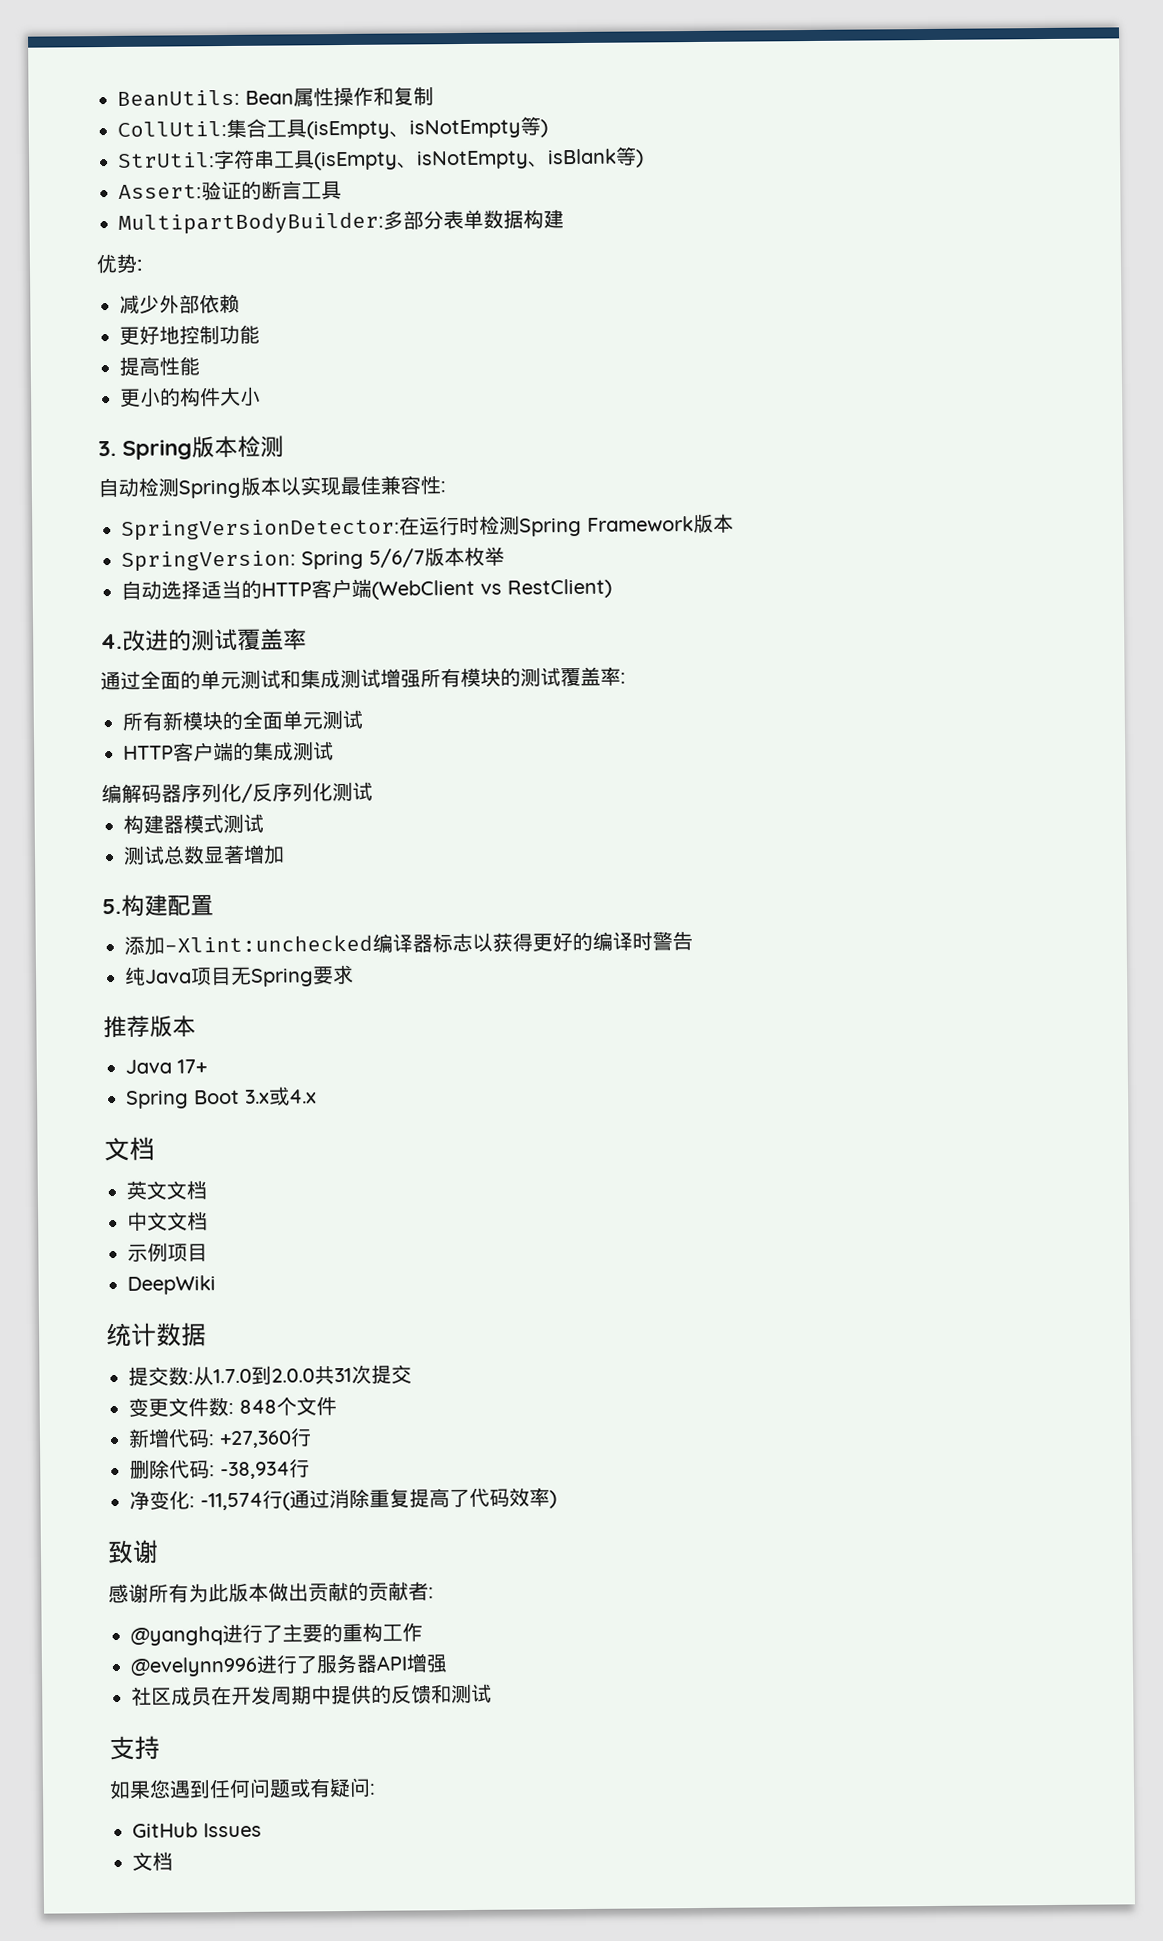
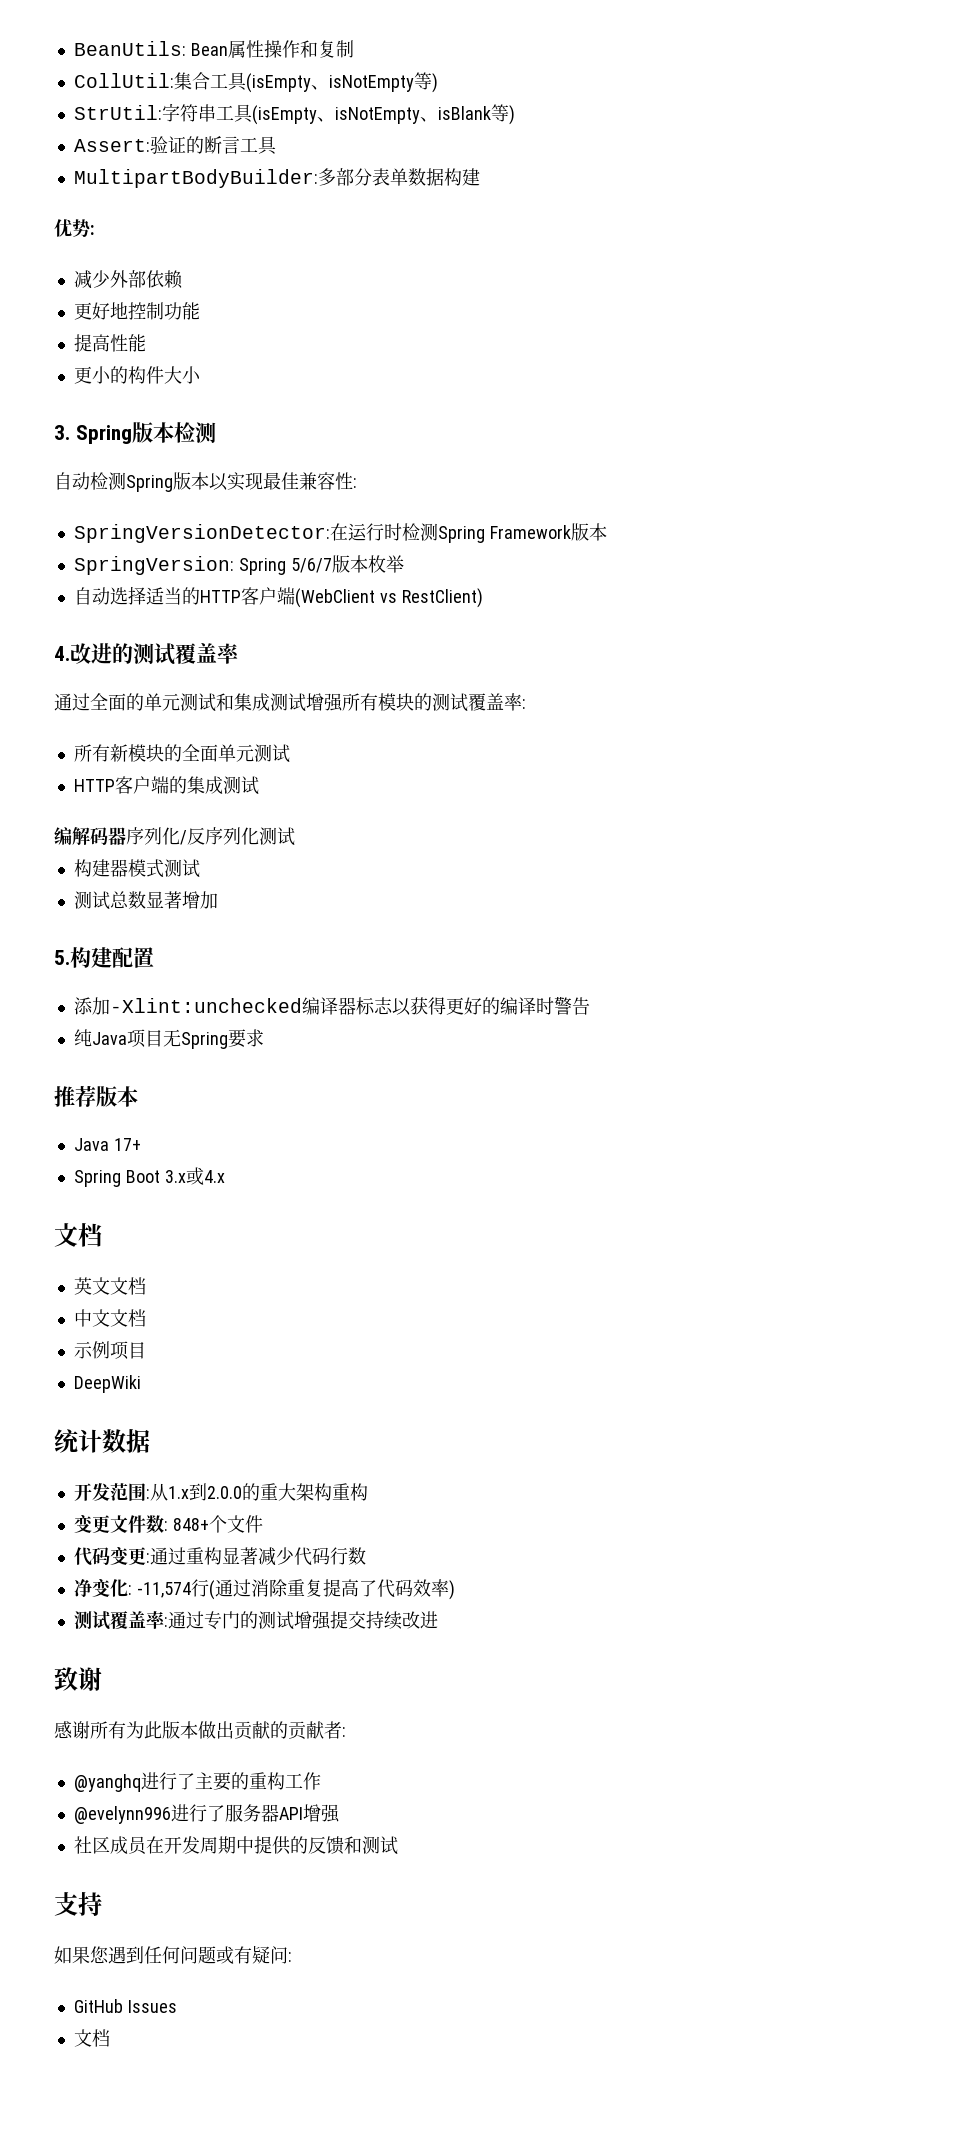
[128,1364,412,1386] 提交数:从1.7.0到2.0.0共31次提交 -> [73,1483,368,1501] 开发范围:从1.x到2.0.0的重大架构重构
[239,1399,277,1414] 848 -> [172,1518,209,1531] 848+
[128,1427,312,1449] [129,1458,310,1480] 新增代码: +27,360行 // 删除代码: -38,934行 -> [73,1546,366,1566] 代码变更:通过重构显著减少代码行数
(557, 1499) none -> [73,1611,438,1630] // 测试覆盖率:通过专门的测试增强提交持续改进

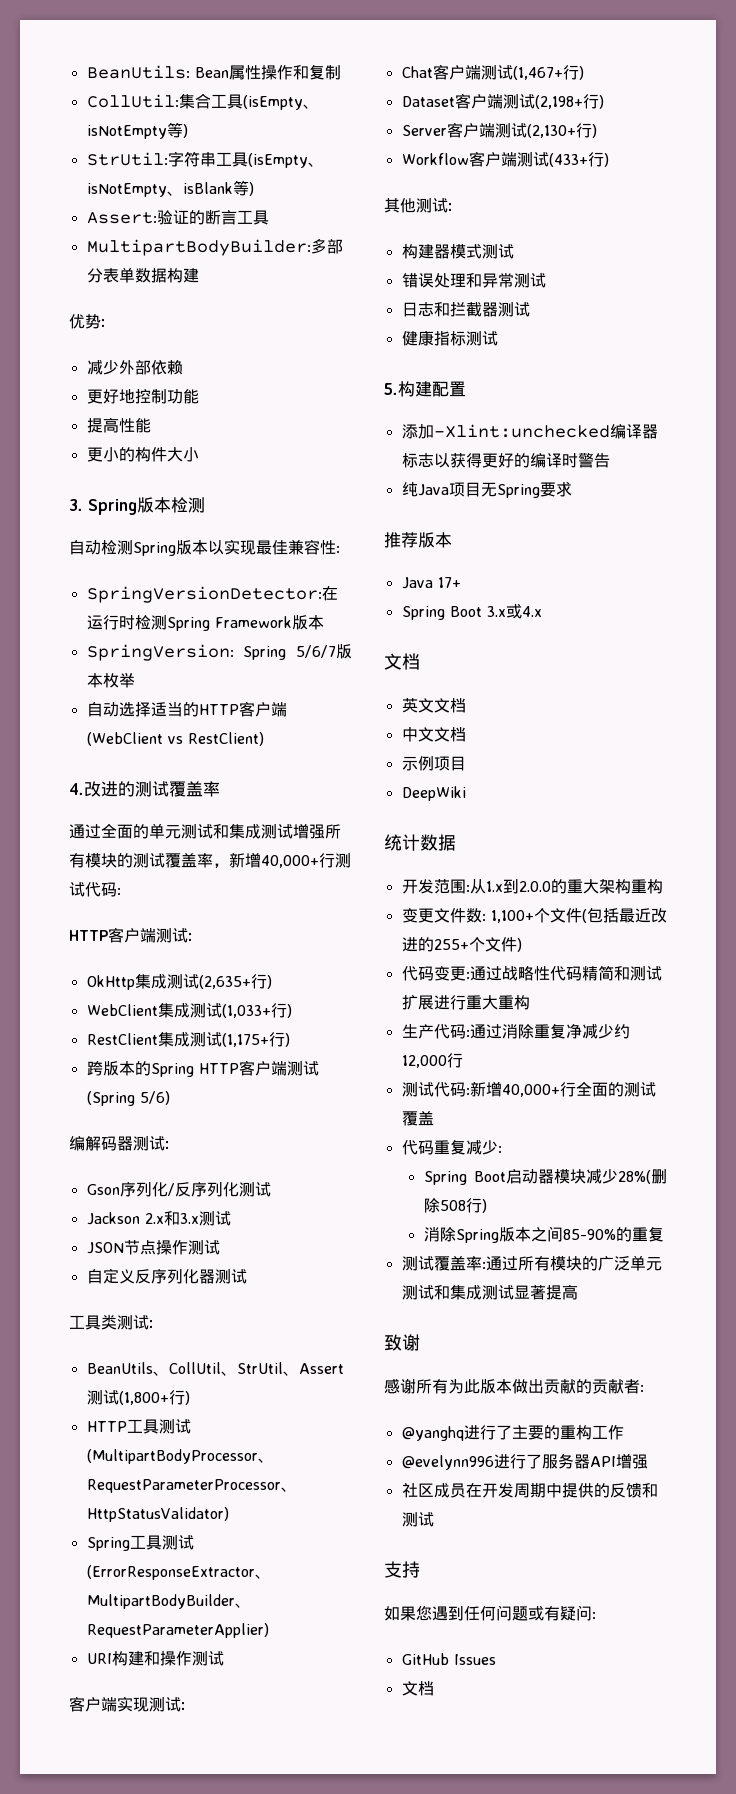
[522,699,526,709] [73,744,290,763] [73,776,259,795] : // 所有新模块的全面单元测试 // HTTP客户端的集成测试 -> [213,852,351,868] [69,882,121,897] [69,927,192,943] [86,974,272,990] [86,1003,292,1018] [86,1032,290,1047] [86,1060,319,1077] [86,1091,170,1106] ，新增40,000+行测试代码: // HTTP客户端测试: // OkHttp集成测试(2,635+行) // WebClient集成测试(1,033+行) // RestClient集成测试(1,175+行) // 跨版本的Spring HTTP客户端测试(Spring 5/6)
(126, 836) none -> [133,1136,169,1151] [86,1184,120,1195] 测试: // Gson
[73,859,200,878] [73,891,218,910] 构建器模式测试 // 测试总数显著增加 -> [86,1211,231,1226] [86,1240,220,1255] [86,1268,247,1284] [69,1314,153,1330] [86,1362,344,1376] [86,1390,190,1405] [86,1419,191,1434] [86,1449,274,1464] [86,1479,297,1493] [86,1507,229,1522] [86,1535,194,1551] [86,1565,271,1580] [86,1594,251,1609] [86,1623,269,1638] [86,1651,224,1666] [69,1696,185,1712] [401,64,584,80] [401,93,604,109] [401,122,597,138] [401,151,609,167] [384,198,452,213] [401,244,514,259] [401,273,546,288] [401,302,530,317] [401,330,498,346] Jackson 2.x和3.x测试 // JSON节点操作测试 // 自定义反序列化器测试 // 工具类测试: // BeanUtils、CollUtil、StrUtil、Assert测试(1,800+行) // HTTP工具测试(MultipartBodyProcessor、RequestParameterProcessor、HttpStatusValidator) // Spring工具测试(ErrorResponseExtractor、MultipartBodyBuilder、RequestParameterApplier) // URI构建和操作测试 // 客户端实现测试: // Chat客户端测试(1,467+行) // Dataset客户端测试(2,198+行) // Server客户端测试(2,130+行) // Workflow客户端测试(433+行) // 其他测试: // 构建器模式测试 // 错误处理和异常测试 // 日志和拦截器测试 // 健康指标测试
[172,1515,263,1533] [73,1546,366,1566] [73,1578,455,1600] 848+个文件 // 代码变更:通过重构显著减少代码行数 // 净变化: -11,574行(通过消除重复提高了代码效率) -> [491,907,667,923] [401,937,522,952] [401,965,662,981] [401,995,530,1010] [401,1023,630,1039] [401,1053,463,1068] [401,1081,656,1097] [401,1111,434,1126] [401,1140,502,1155] [423,1169,667,1185] [423,1198,487,1213] [423,1226,664,1243] 1,100+个文件(包括最近改进的255+个文件) // 代码变更:通过战略性代码精简和测试扩展进行重大重构 // 生产代码:通过消除重复净减少约12,000行 // 测试代码:新增40,000+行全面的测试覆盖 // 代码重复减少: // Spring Boot启动器模块减少28%(删除508行) // 消除Spring版本之间85-90%的重复
[203,1611,438,1630] 专门的测试增强提交持续改进 -> [517,1255,662,1271] [401,1284,578,1300] 所有模块的广泛单元测试和集成测试显著提高

